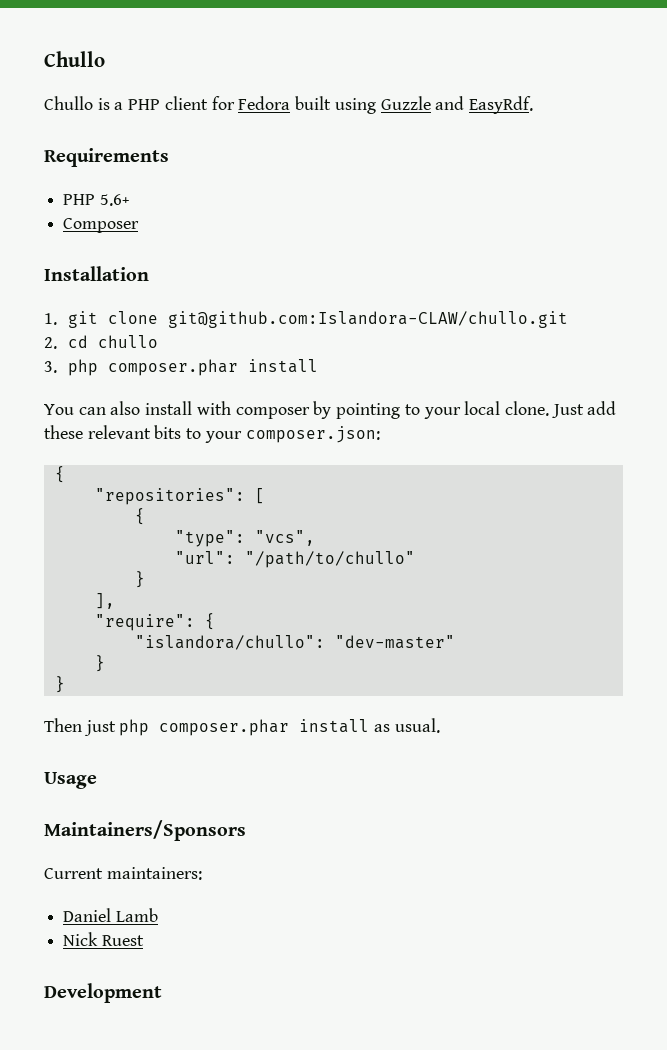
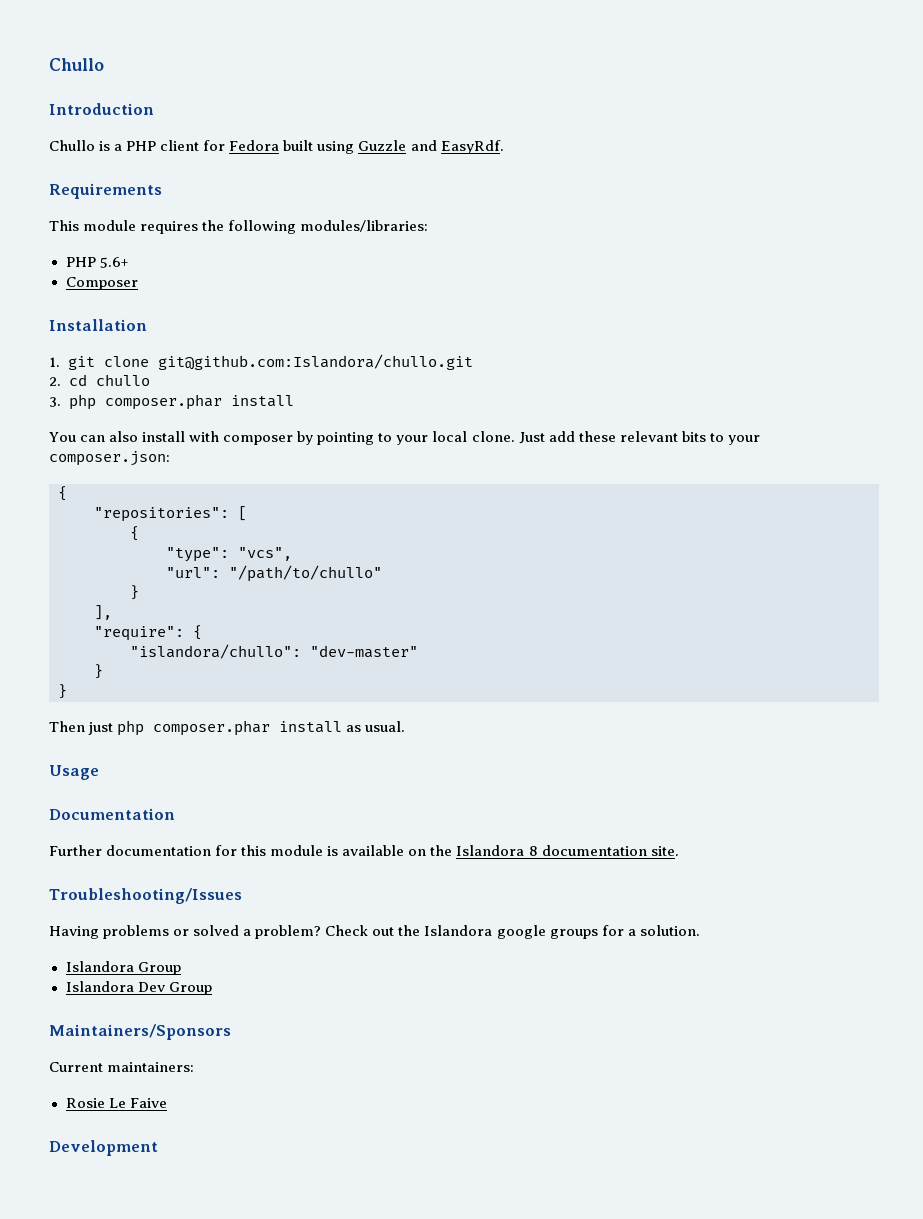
[44,51,105,67] Chullo -> [49,58,104,71] [49,103,154,115] Chullo // Introduction
(169, 157) none -> [49,220,429,234] // This module requires the following modules/libraries:
[168,311,569,328] git@github.com:Islandora-CLAW/chullo.git -> [158,354,474,370] git@github.com:Islandora/chullo.git
(97, 780) none -> [49,808,175,820] [49,845,679,856] [49,888,242,904] [49,925,700,939] [65,961,181,975] [65,981,212,995] // Documentation // Further documentation for this module is available on the Islandora 8 documentation site. // Troubleshooting/Issues // Having problems or solved a problem? Check out the Islandora google groups for a solution. // Islandora Group // Islandora Dev Group
[63,908,158,922] [63,932,144,946] Daniel Lamb // Nick Ruest -> [65,1098,167,1108] Rosie Le Faive

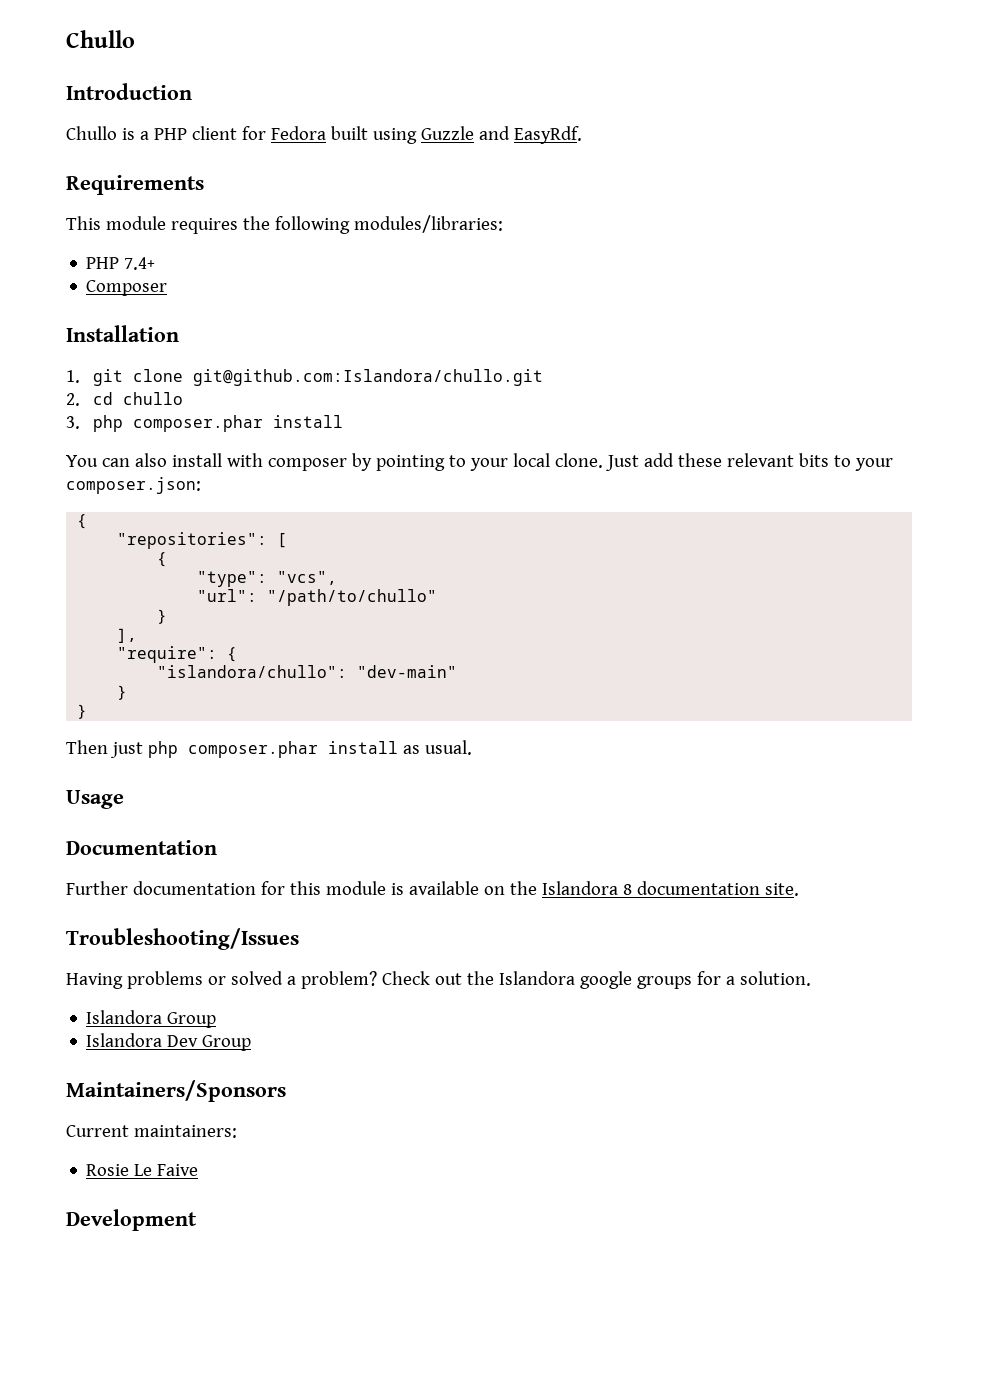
[99,257,129,268] 5.6+ -> [124,257,156,270] 7.4+
[310,645,418,658] "dev-master" -> [357,665,458,678] "dev-main"

